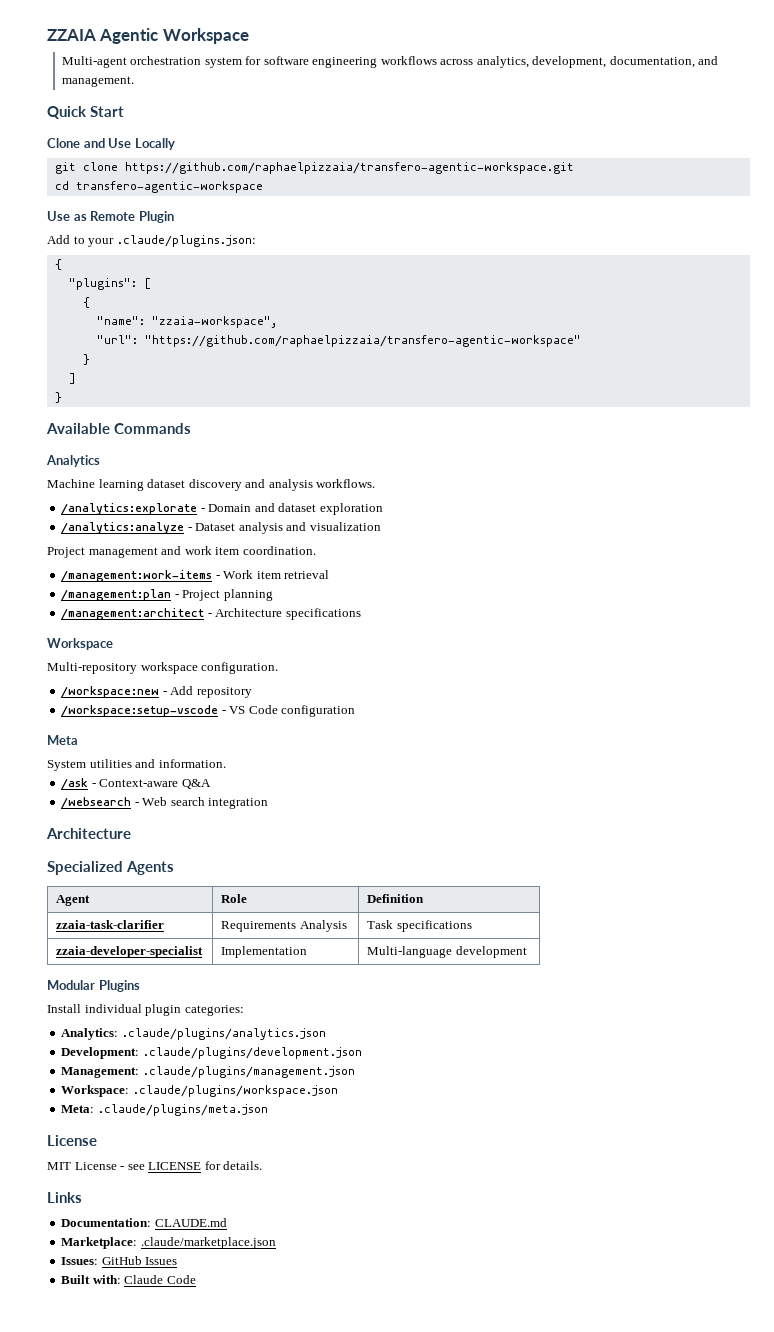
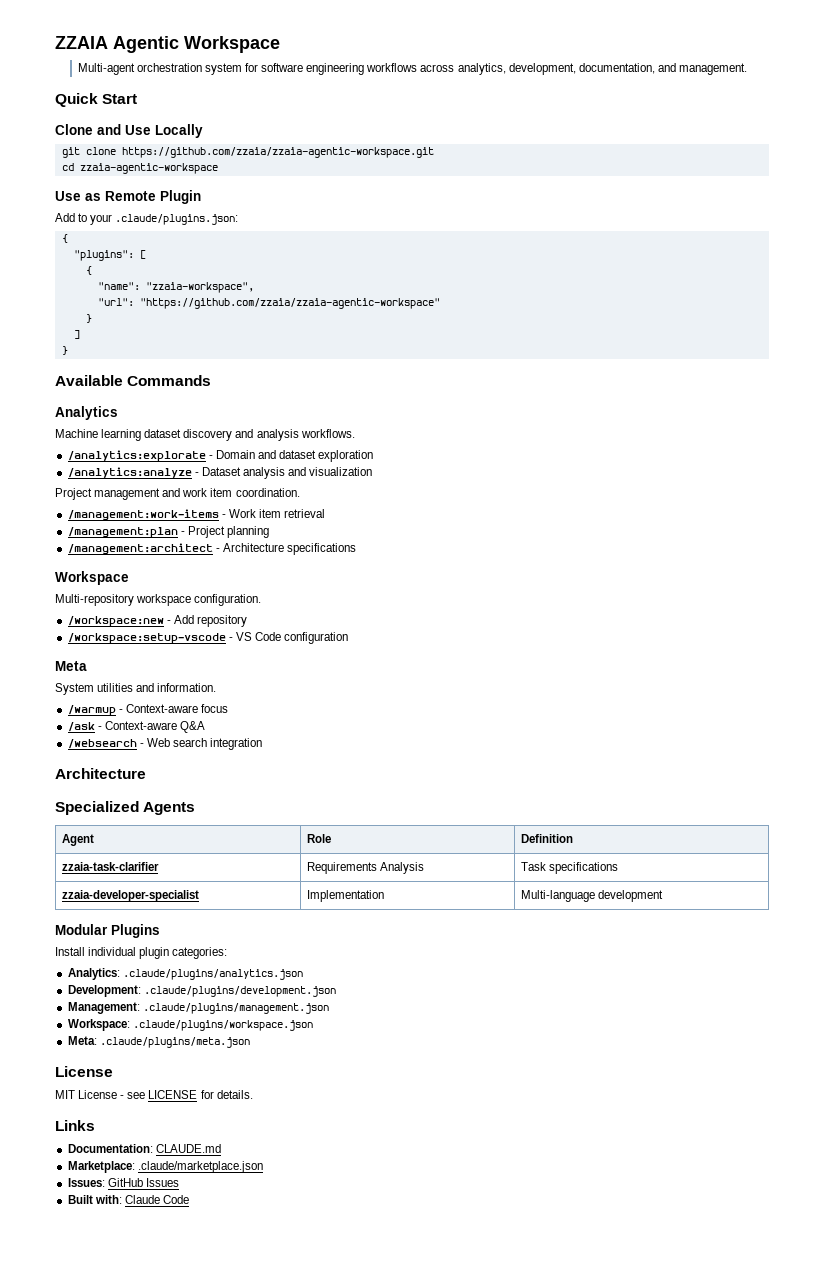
[124,162,574,174] https://github.com/raphaelpizzaia/transfero-agentic-workspace.git -> [121,147,434,158] https://github.com/zzaia/zzaia-agentic-workspace.git
[75,181,263,193] transfero-agentic-workspace -> [79,163,218,174] zzaia-agentic-workspace
[144,335,581,347] "https://github.com/raphaelpizzaia/transfero-agentic-workspace" -> [139,298,440,309] "https://github.com/zzaia/zzaia-agentic-workspace"
(226, 763) none -> [67,704,228,716] // /warmup - Context-aware focus

